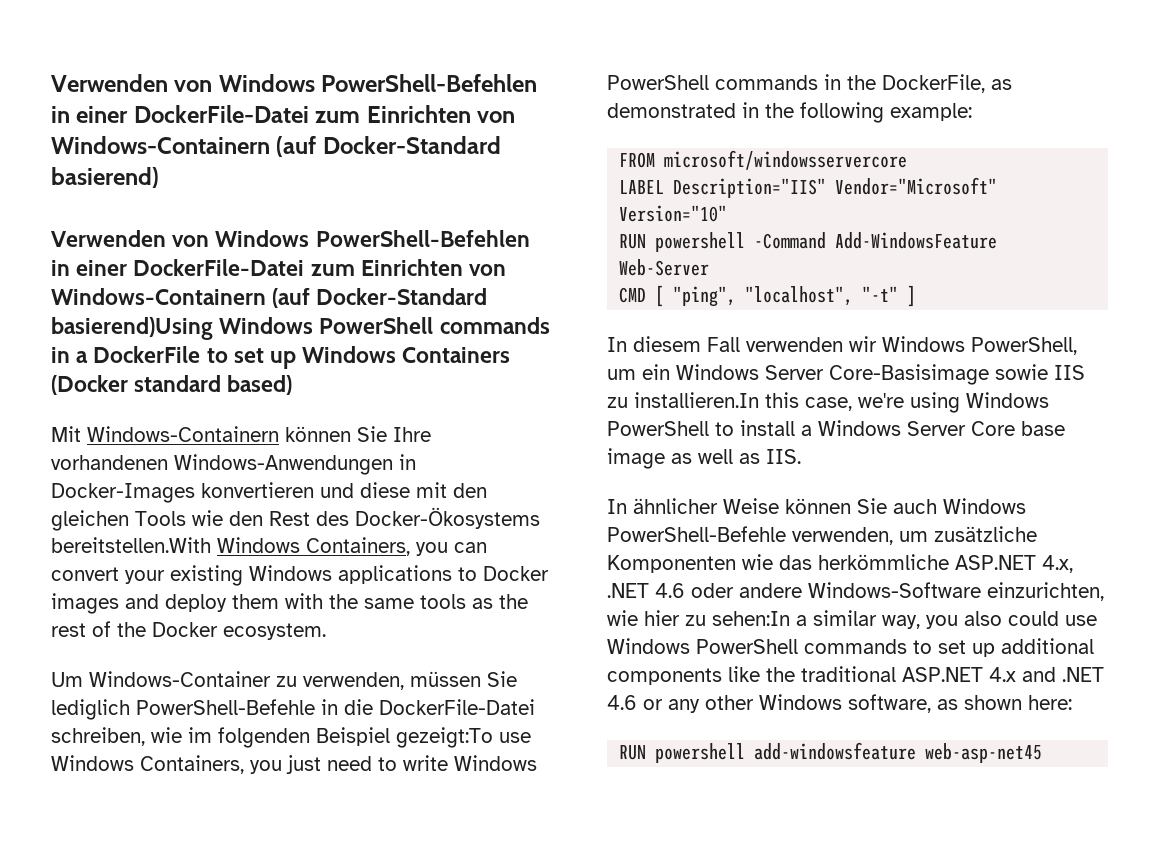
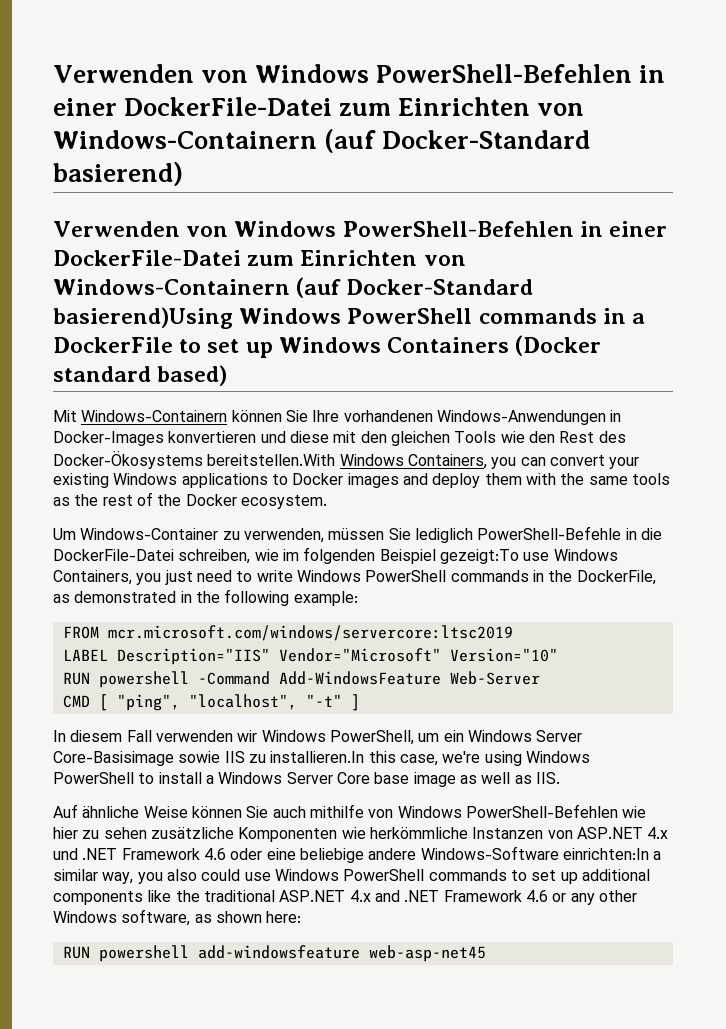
[664,150,908,170] microsoft/windowsservercore -> [107,625,513,641] mcr.microsoft.com/windows/servercore:ltsc2019
[607,498,718,514] In ähnlicher -> [53,804,140,818] Auf ähnliche
[943,498,1026,514] [607,526,1037,545] [607,554,1073,573] [607,582,1104,601] [607,610,790,626] Windows PowerShell-Befehle verwenden, um zusätzliche Komponenten wie das herkömmliche ASP.NET 4.x, .NET 4.6 oder andere Windows-Software einzurichten, wie hier zu sehen:In -> [309,804,647,818] [53,827,669,842] [53,846,649,863] mithilfe von Windows PowerShell-Befehlen wie hier zu sehen zusätzliche Komponenten wie herkömmliche Instanzen von ASP.NET 4.x und .NET Framework 4.6 oder eine beliebige andere Windows-Software einrichten:In
(1104, 674) none -> [443,890,522,902] Framework

